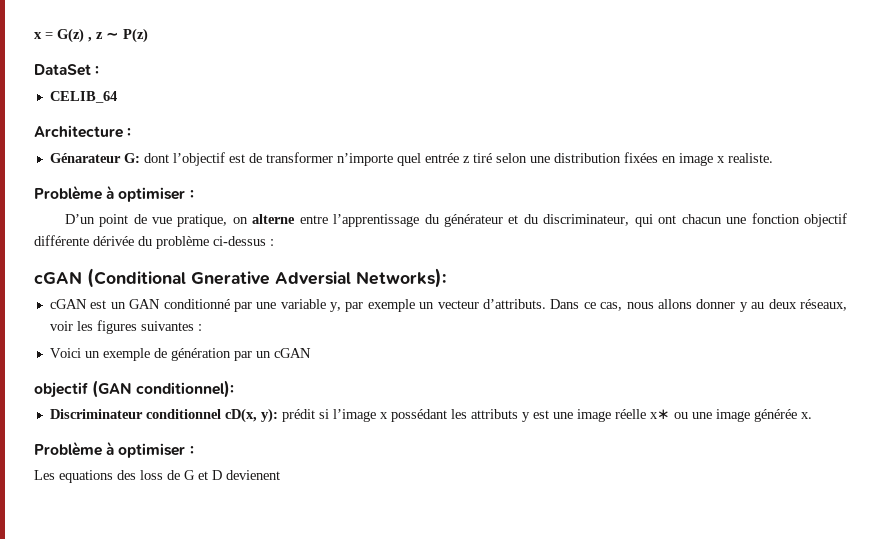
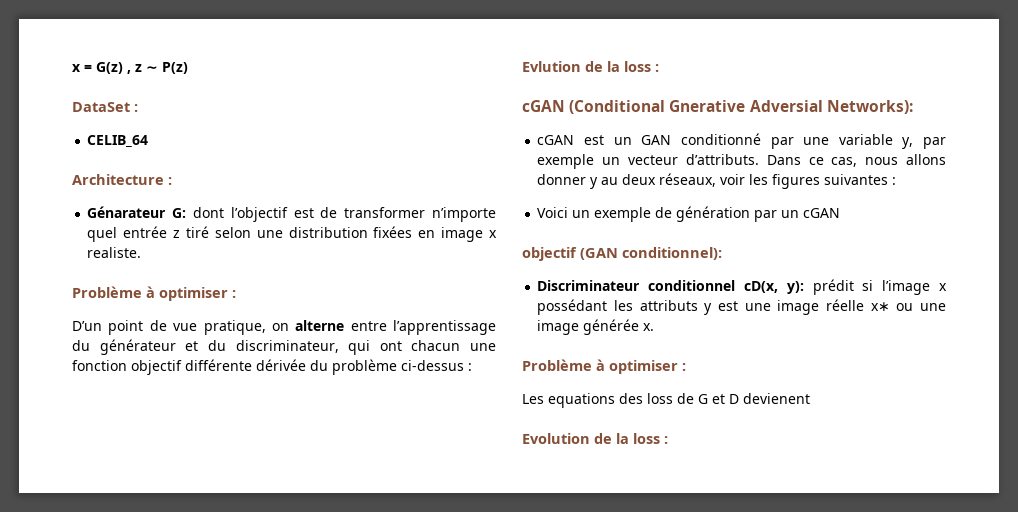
(274, 242) none -> [522,61,659,72] // Evlution de la loss :
(280, 475) none -> [522,433,668,444] // Evolution de la loss :

